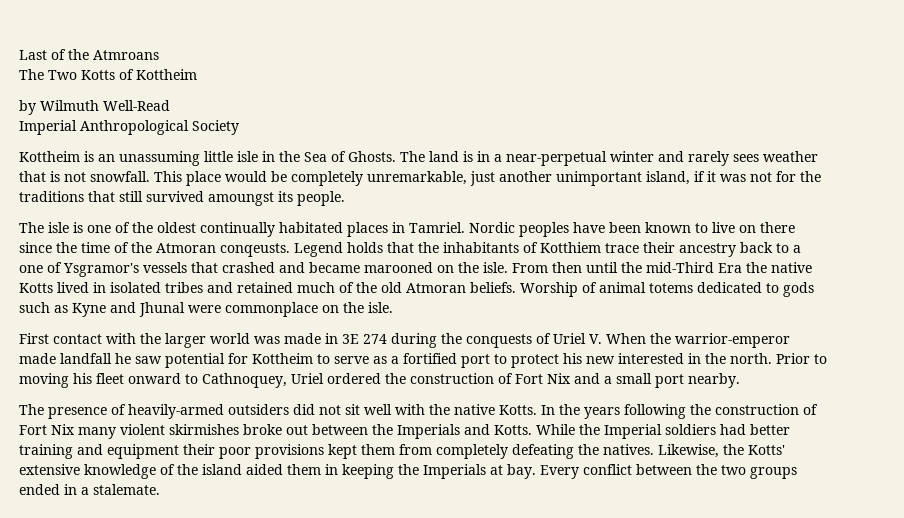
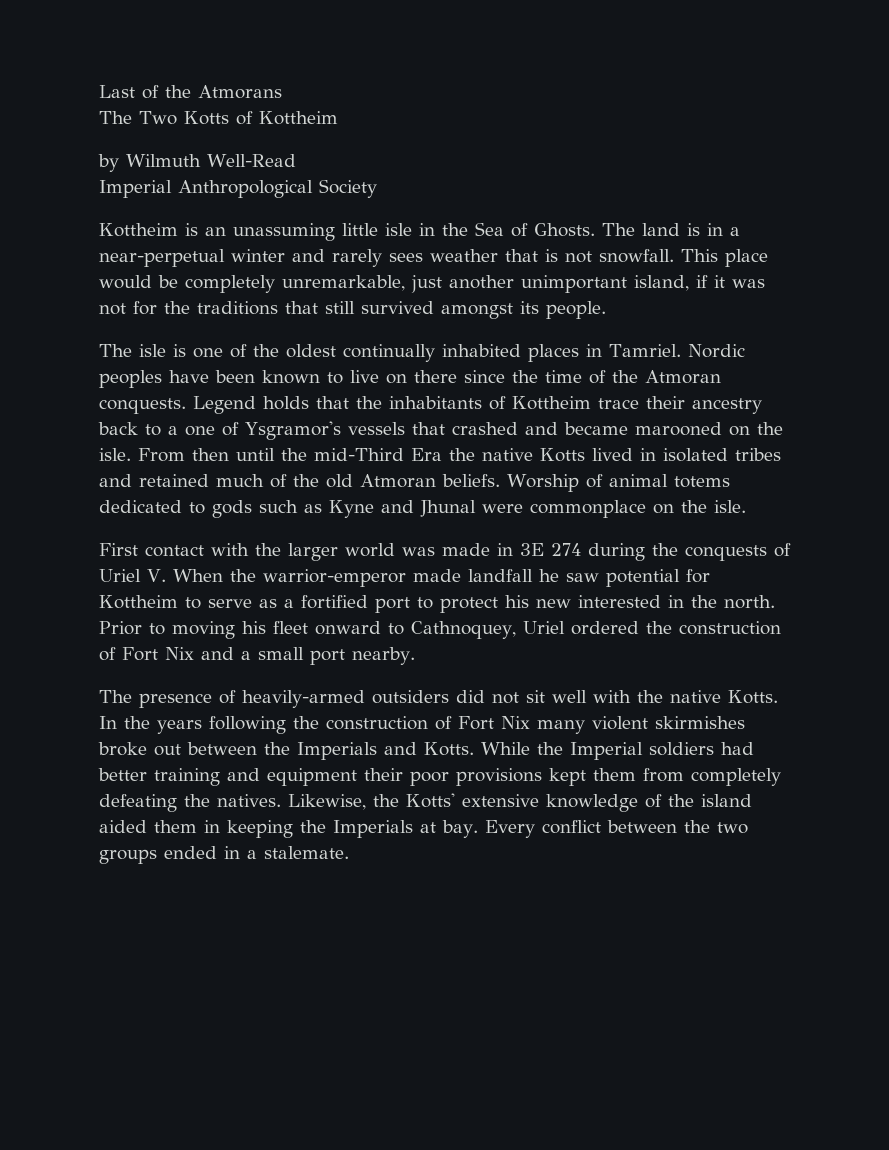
[93,50,159,60] Atmroans -> [198,85,282,99] Atmorans
[208,192,274,206] amoungst -> [441,303,513,319] amongst
[279,222,343,233] habitated -> [442,344,521,357] inhabited
[220,243,290,257] conqeusts. -> [99,398,186,414] conquests.
[540,242,601,253] Kotthiem -> [512,396,591,410] Kottheim

